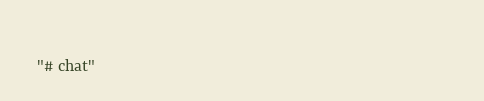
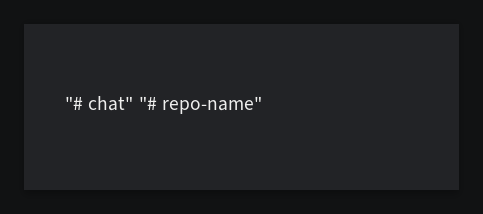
(95, 65) none -> [138,96,262,114] "# repo-name"

